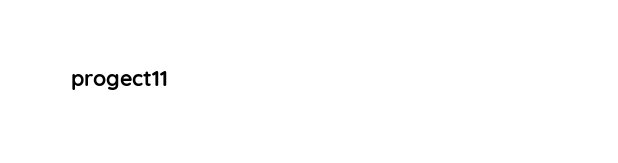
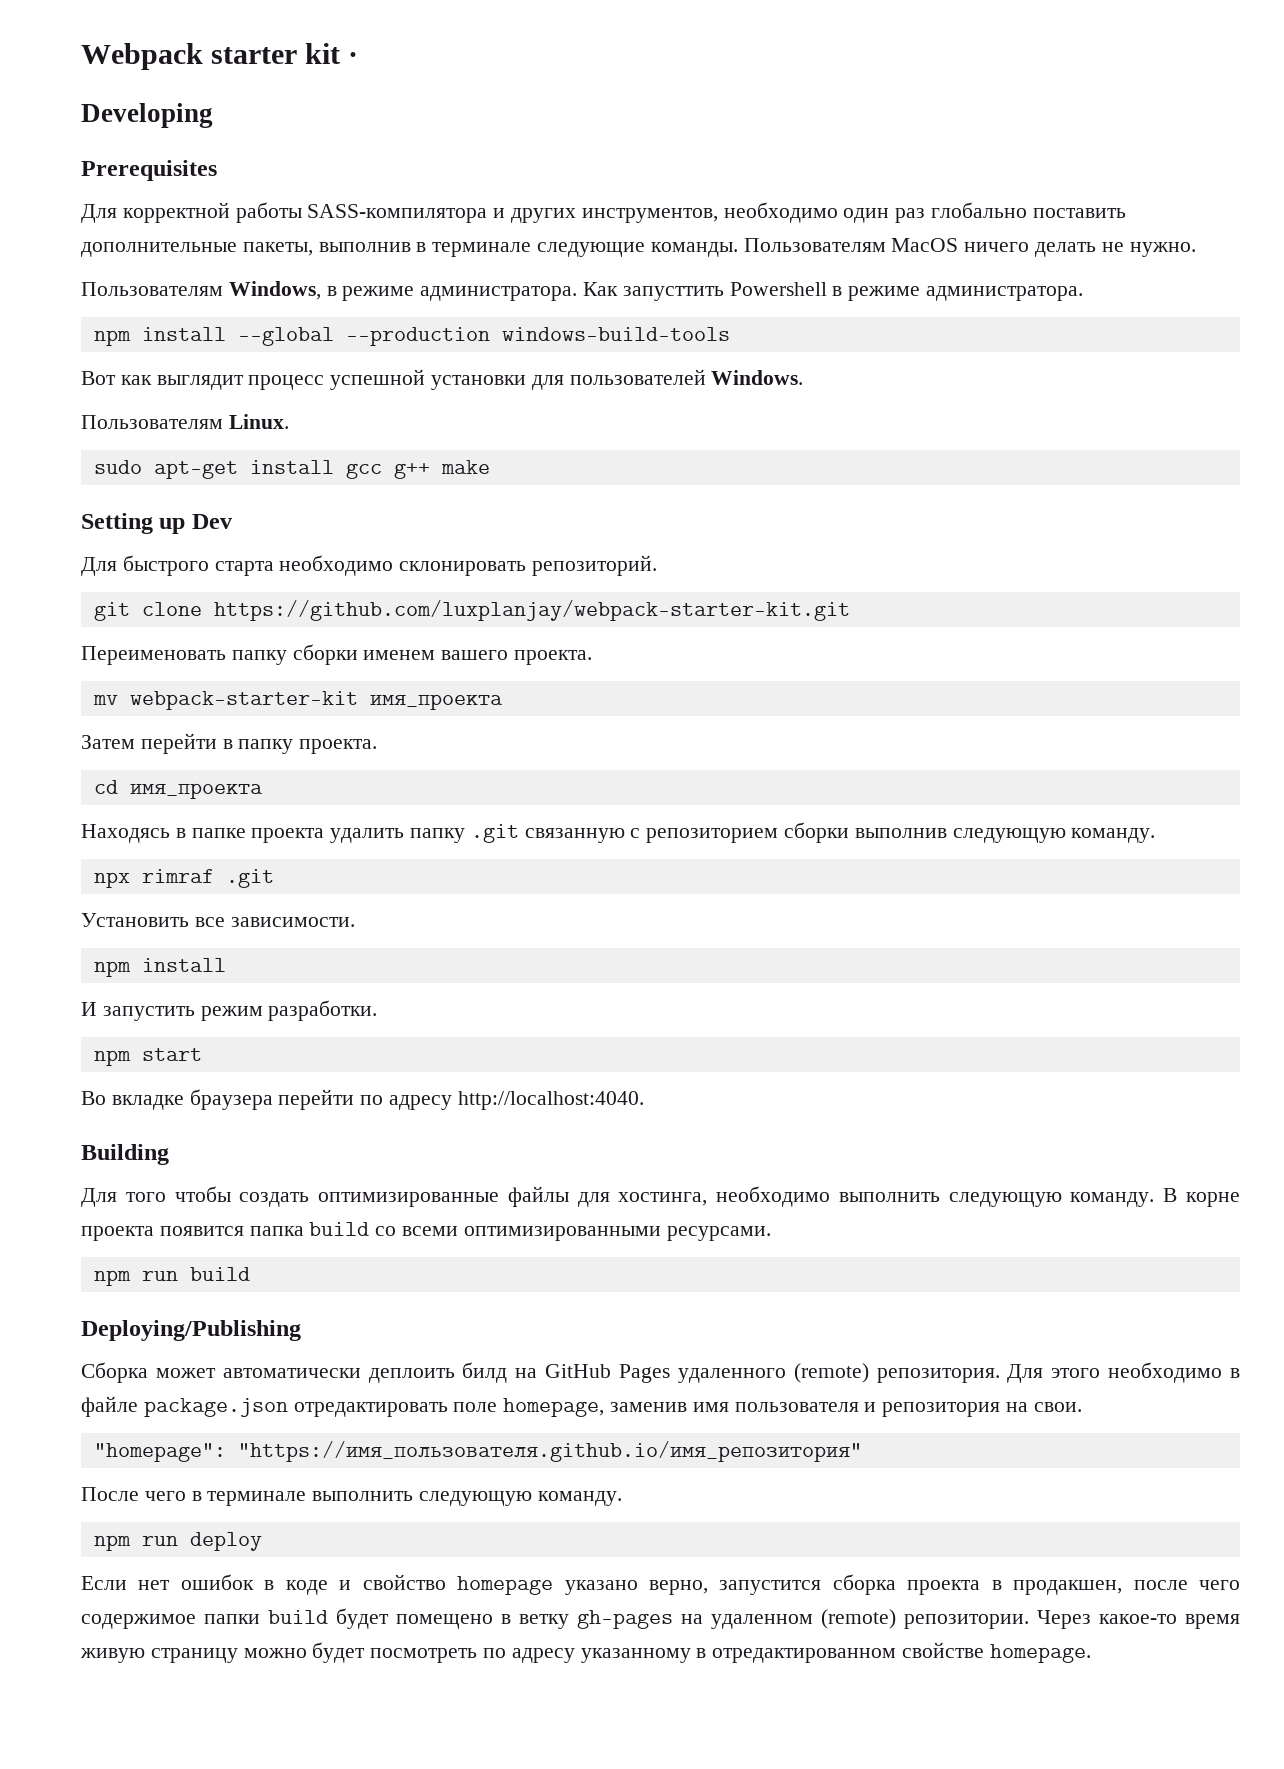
[71,71,168,90] progect11 -> [81,43,359,70] [81,103,213,128] [81,160,217,181] [81,202,1126,223] [81,238,1196,257] [81,281,1084,301] [93,327,730,346] [81,369,804,390] [81,414,289,429] [93,460,490,479] [81,513,232,534] [81,555,658,576] [93,600,850,621] [81,644,593,665] [92,691,503,710] [81,733,378,754] [93,780,263,799] [81,822,1156,843] [93,869,274,888] [81,913,355,927] [93,958,226,977] [81,1000,378,1021] [93,1048,202,1066] [81,1089,644,1110] [81,1144,169,1165] [81,1186,1240,1207] [81,1222,771,1241] [93,1267,250,1286] [81,1320,301,1341] [81,1362,1241,1383] [81,1396,1082,1417] [93,1441,862,1462] [81,1487,622,1506] [93,1532,262,1551] [81,1574,1240,1595] [81,1608,1240,1629] [80,1642,1091,1663] Webpack starter kit · // Developing // Prerequisites // Для корректной работы SASS-компилятора и других инструментов, необходимо один раз глобально поставить дополнительные пакеты, выполнив в терминале следующие команды. Пользователям MacOS ничего делать не нужно. // Пользователям Windows, в режиме администратора. Как запусттить Powershell в режиме администратора. // npm install --global --production windows-build-tools // Вот как выглядит процесс успешной установки для пользователей Windows. // Пользователям Linux. // sudo apt-get install gcc g++ make // Setting up Dev // Для быстрого старта необходимо склонировать репозиторий. // git clone https://github.com/luxplanjay/webpack-starter-kit.git // Переименовать папку сборки именем вашего проекта. // mv webpack-starter-kit имя_проекта // Затем перейти в папку проекта. // cd имя_проекта // Находясь в папке проекта удалить папку .git связанную с репозиторием сборки выполнив следующую команду. // npx rimraf .git // Установить все зависимости. // npm install // И запустить режим разработки. // npm start // Во вкладке браузера перейти по адресу http://localhost:4040. // Building // Для того чтобы создать оптимизированные файлы для хостинга, необходимо выполнить следующую команду. В корне проекта появится папка build со всеми оптимизированными ресурсами. // npm run build // Deploying/Publishing // Сборка может автоматически деплоить билд на GitHub Pages удаленного (remote) репозитория. Для этого необходимо в файле package.json отредактировать поле homepage, заменив имя пользователя и репозитория на свои. // "homepage": "https://имя_пользователя.github.io/имя_репозитория" // После чего в терминале выполнить следующую команду. // npm run deploy // Если нет ошибок в коде и свойство homepage указано верно, запустится сборка проекта в продакшен, после чего содержимое папки build будет помещено в ветку gh-pages на удаленном (remote) репозитории. Через какое-то время живую страницу можно будет посмотреть по адресу указанному в отредактированном свойстве homepage.

